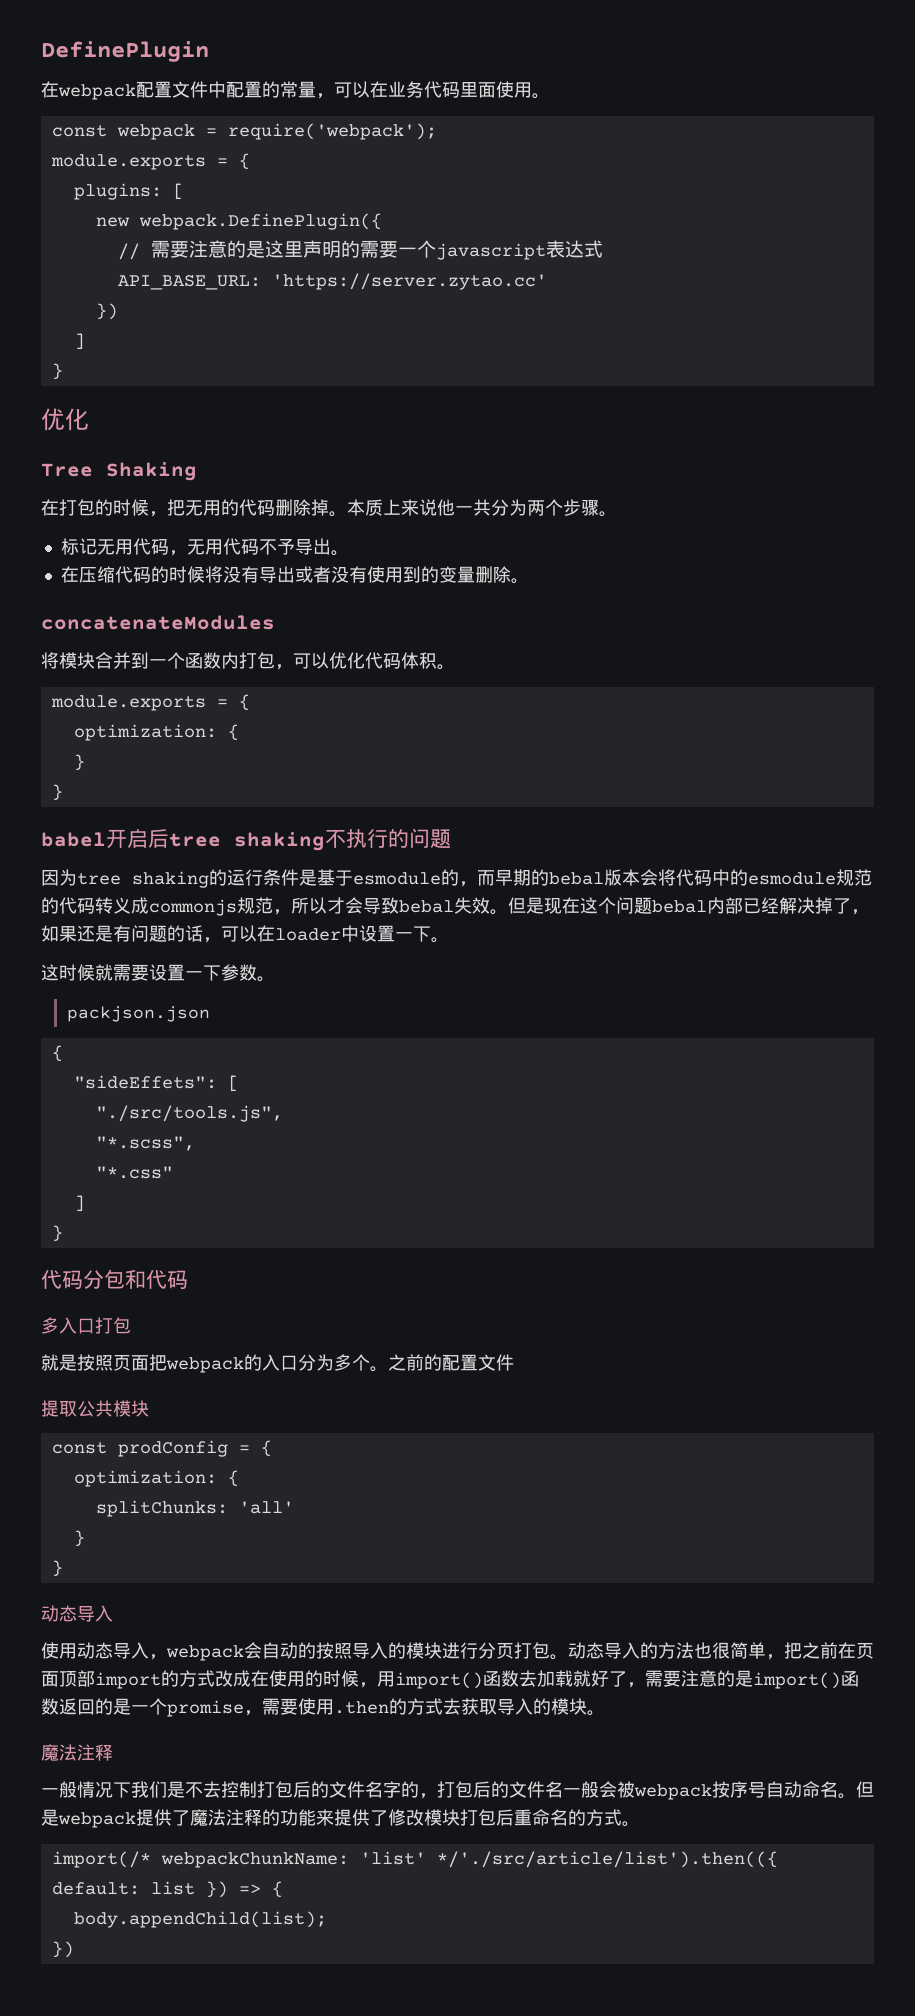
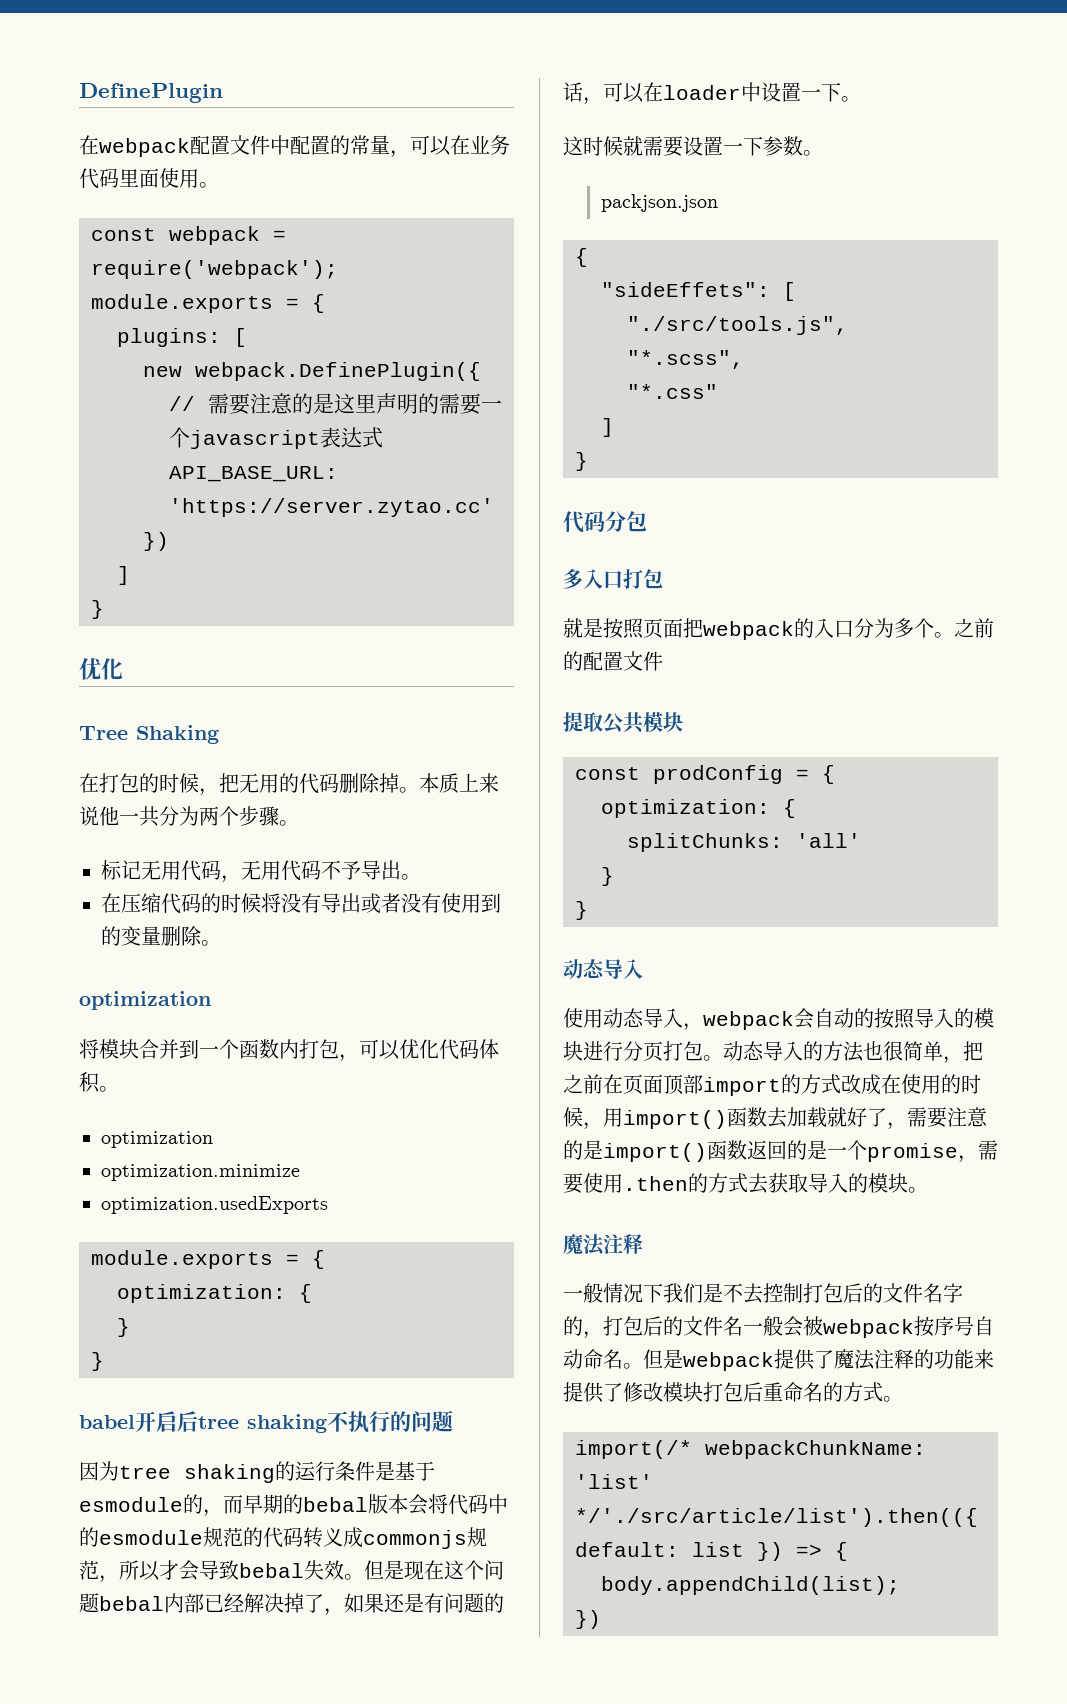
[41,615,275,630] concatenateModules -> [79,991,211,1010] optimization
(455, 667) none -> [101,1131,213,1148] [101,1164,300,1181] [101,1196,328,1214] // optimization // optimization.minimize // optimization.usedExports
[125,1269,188,1289] 和代码 -> (647, 521) none

